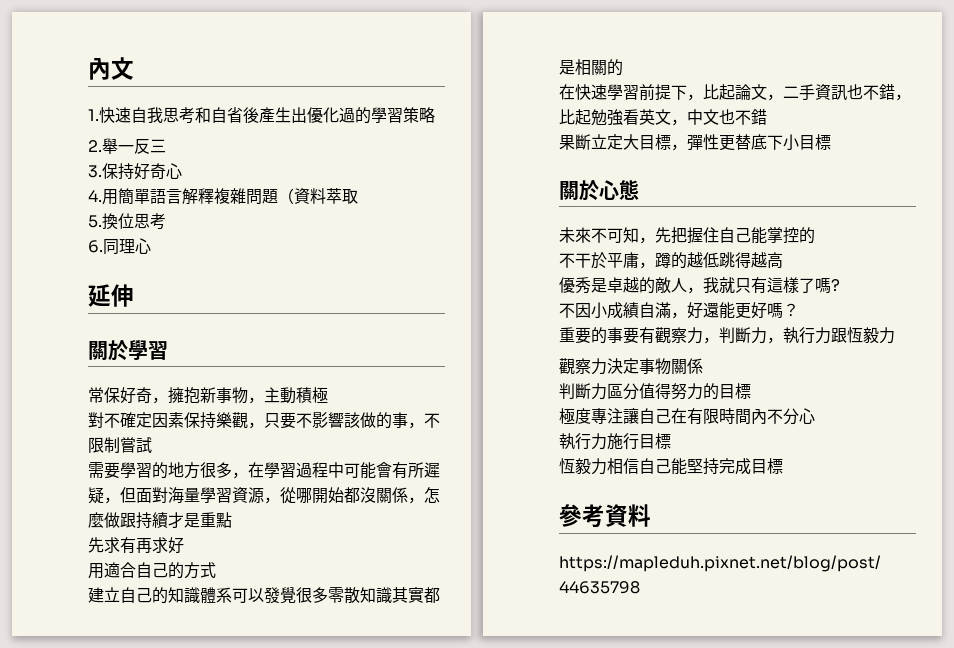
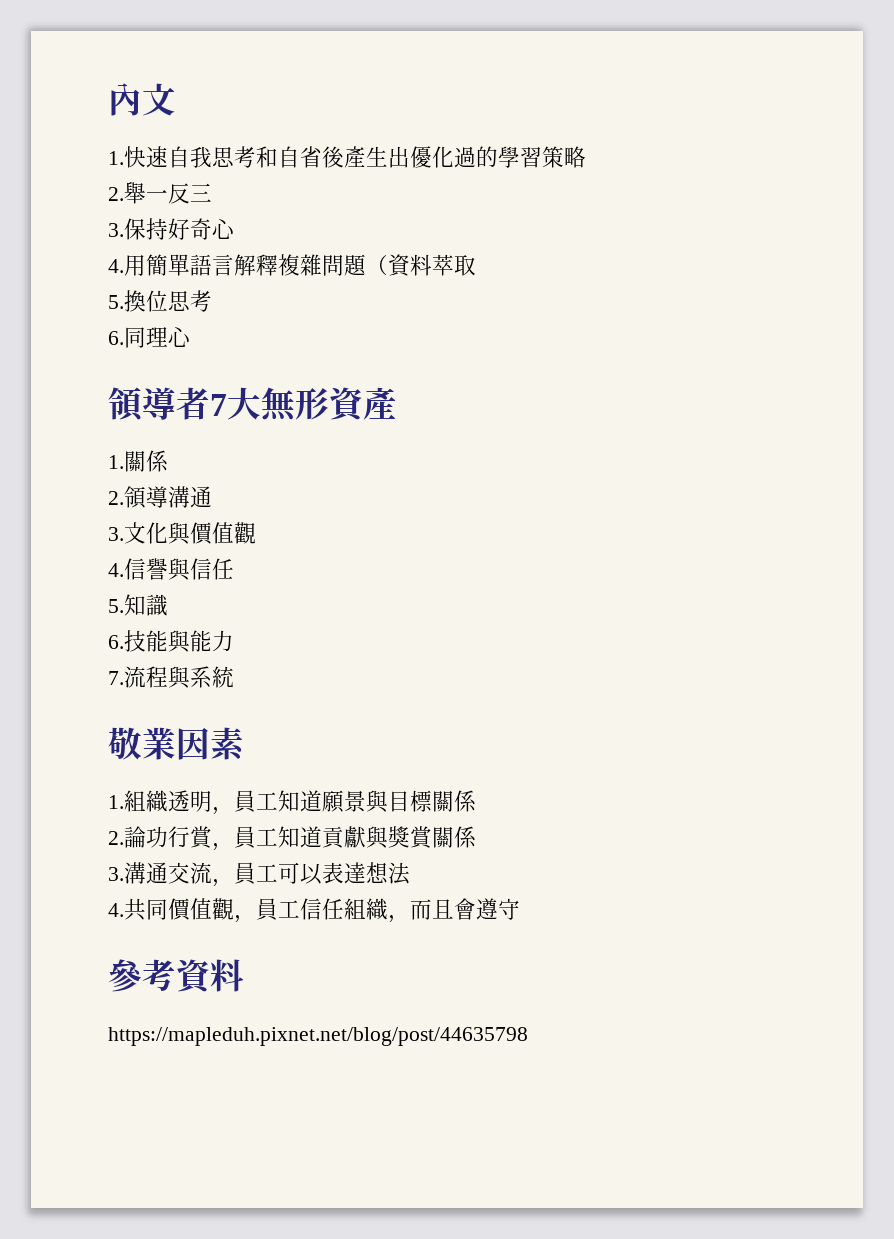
[88,284,134,307] [88,340,168,361] [88,387,328,404] [88,412,440,429] [88,437,152,454] [88,462,440,479] [88,487,440,504] [88,512,232,529] [88,537,184,554] [88,562,216,579] [88,587,440,604] [559,59,623,76] [559,84,911,101] [559,109,767,126] [559,134,831,151] [559,180,639,201] [559,227,815,244] [559,252,783,269] [559,277,840,294] [559,302,799,319] [559,327,895,344] [559,358,703,375] [559,383,751,400] [559,408,815,425] [559,433,671,450] [559,458,783,475] 延伸 // 關於學習 // 常保好奇，擁抱新事物，主動積極 // 對不確定因素保持樂觀，只要不影響該做的事，不限制嘗試 // 需要學習的地方很多，在學習過程中可能會有所遲疑，但面對海量學習資源，從哪開始都沒關係，怎麼做跟持續才是重點 // 先求有再求好 // 用適合自己的方式 // 建立自己的知識體系可以發覺很多零散知識其實都是相關的 // 在快速學習前提下，比起論文，二手資訊也不錯，比起勉強看英文，中文也不錯 // 果斷立定大目標，彈性更替底下小目標 // 關於心態 // 未來不可知，先把握住自己能掌控的 // 不干於平庸，蹲的越低跳得越高 // 優秀是卓越的敵人，我就只有這樣了嗎? // 不因小成績自滿，好還能更好嗎？ // 重要的事要有觀察力，判斷力，執行力跟恆毅力 // 觀察力決定事物關係 // 判斷力區分值得努力的目標 // 極度專注讓自己在有限時間內不分心 // 執行力施行目標 // 恆毅力相信自己能堅持完成目標 -> [108,387,397,422] [108,450,168,472] [108,486,212,509] [108,522,256,545] [108,558,234,581] [108,594,168,616] [108,630,234,653] [108,666,234,689] [108,727,244,760] [108,790,476,815] [108,826,476,851] [108,862,410,887] [108,898,520,923] 領導者7大無形資產 // 1.關係 // 2.領導溝通 // 3.文化與價值觀 // 4.信譽與信任 // 5.知識 // 6.技能與能力 // 7.流程與系統 // 敬業因素 // 1.組織透明，員工知道願景與目標關係 // 2.論功行賞，員工知道貢獻與獎賞關係 // 3.溝通交流，員工可以表達想法 // 4.共同價值觀，員工信任組織，而且會遵守

